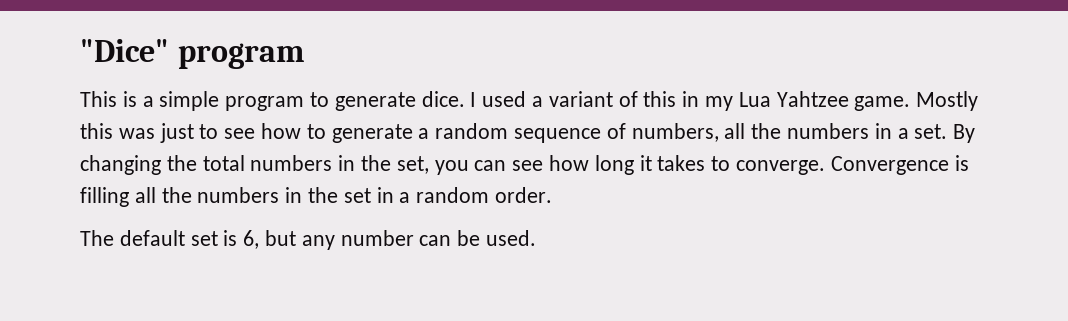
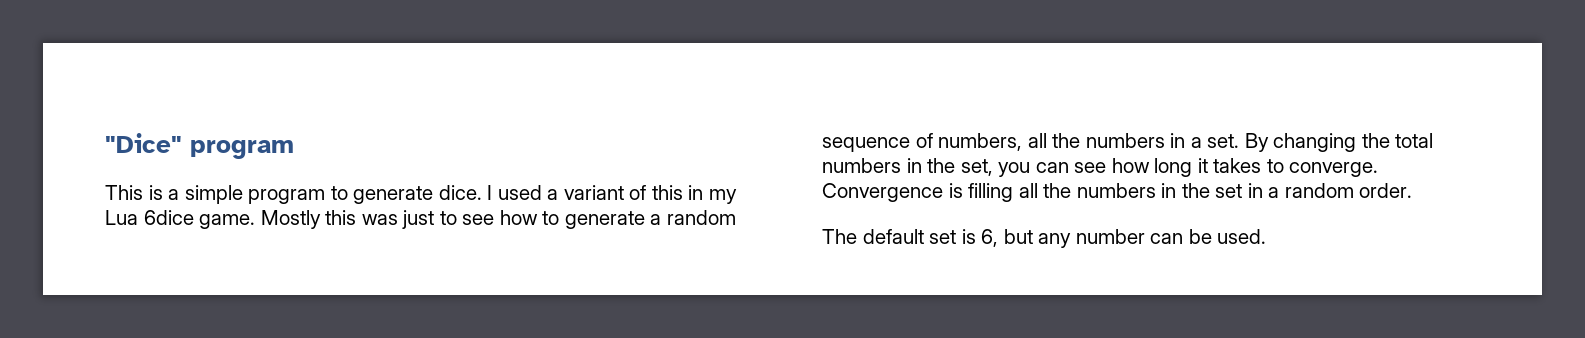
[776,91,849,107] Yahtzee -> [143,210,194,225] 6dice

